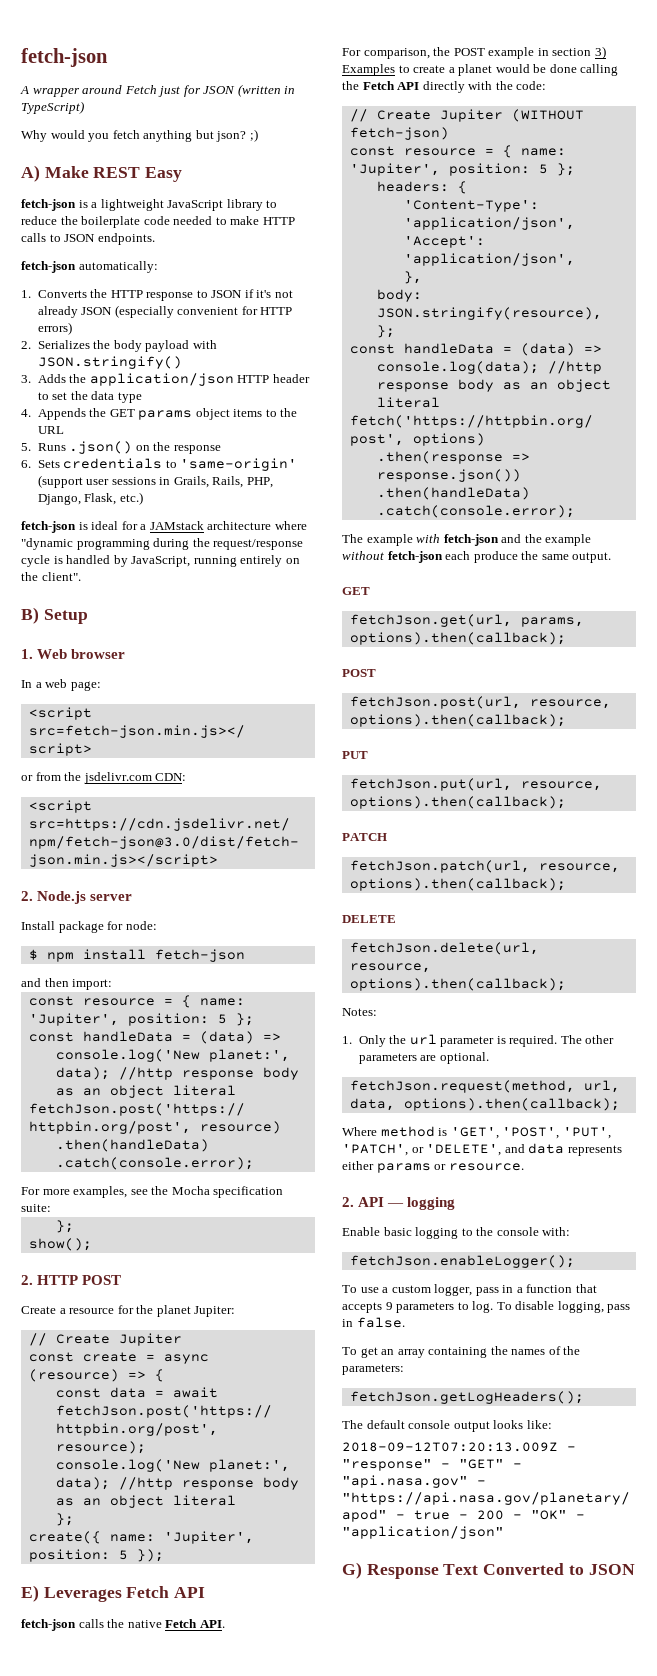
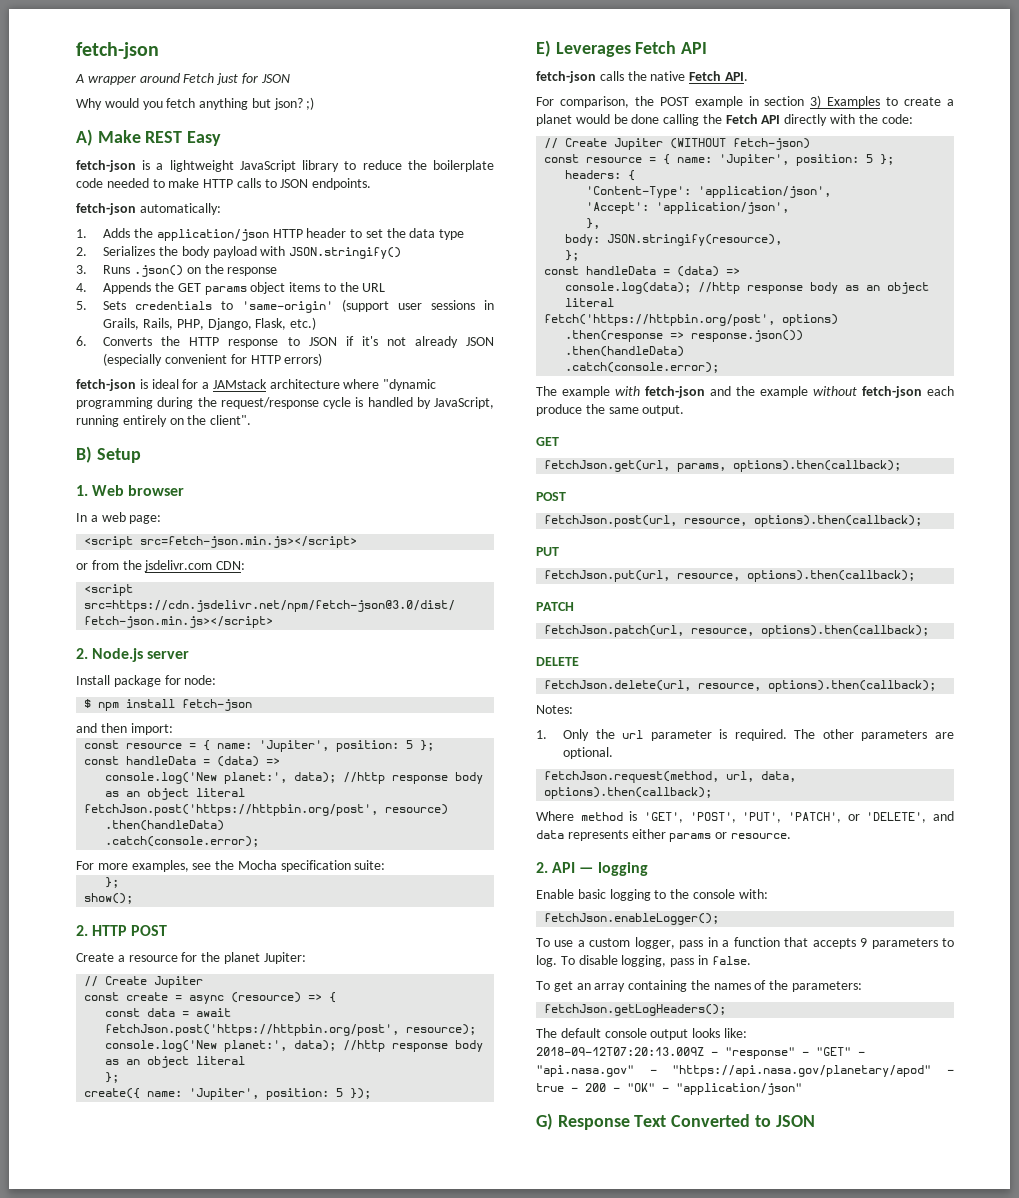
[237,84,296,97] [21,101,84,114] (written in TypeScript) -> (290, 78) none
(31, 294) none -> [103,228,465,241] [76,246,402,259] [76,264,278,277] [76,282,386,295] [76,299,494,313] [103,317,317,330] [76,336,87,346] Adds the application/json HTTP header to set the data type // 2. Serializes the body payload with JSON.stringify() // 3. Runs .json() on the response // 4. Appends the GET params object items to the URL // 5. Sets credentials to 'same-origin' (support user sessions in Grails, Rails, PHP, Django, Flask, etc.) // 6.
[21,340,217,352] [37,356,182,369] [21,373,310,386] [37,391,142,403] [21,408,298,420] [37,426,64,434] [21,441,221,454] [21,458,298,471] [37,475,273,488] [37,492,143,505] // 2. Serializes the body payload with JSON.stringify() // 3. Adds the application/json HTTP header to set the data type // 4. Appends the GET params object items to the URL // 5. Runs .json() on the response // 6. Sets credentials to 'same-origin' (support user sessions in Grails, Rails, PHP, Django, Flask, etc.) -> (323, 359) none

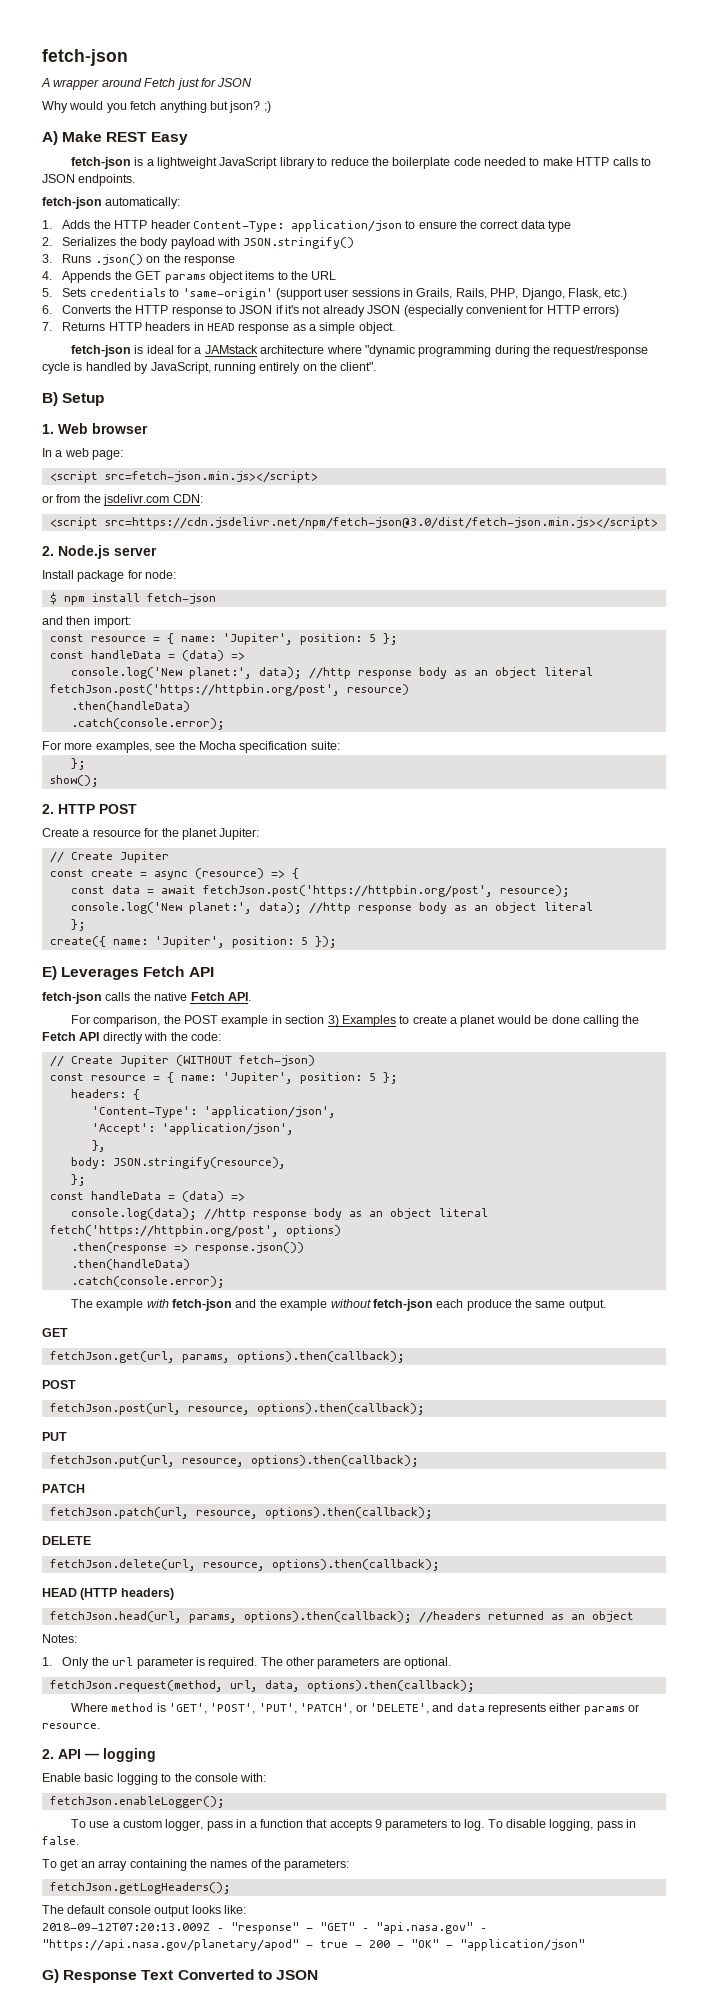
[156,229,269,241] application/json -> (111, 224) none
[350,228,406,238] to set the -> [192,220,519,232] Content-Type: application/json to ensure the correct
(323, 359) none -> [42,322,395,334] // 7. Returns HTTP headers in HEAD response as a simple object.
(937, 686) none -> [42,1588,174,1600] [49,1611,634,1623] // HEAD (HTTP headers) // fetchJson.head(url, params, options).then(callback); //headers returned as an object

